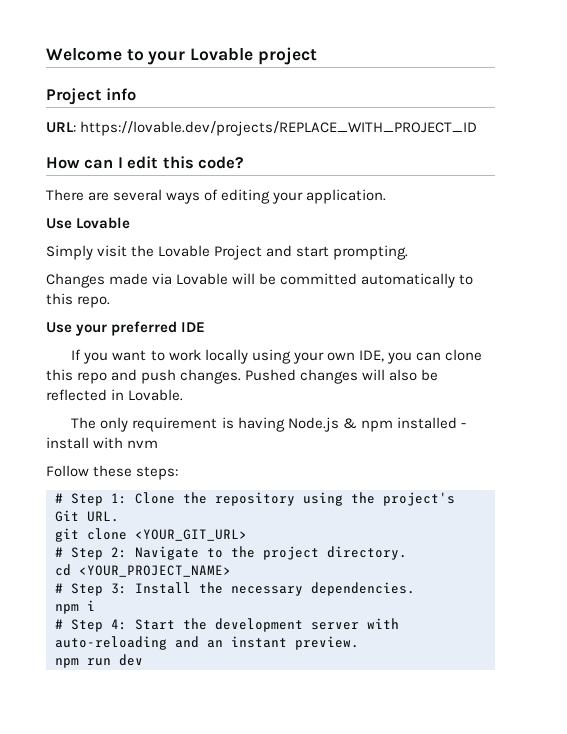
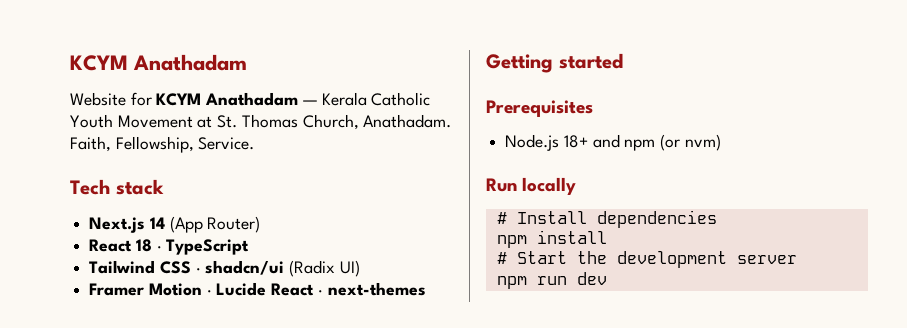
[46,47,317,65] [46,88,137,105] [46,121,478,136] [46,156,245,169] [46,189,387,204] [46,217,131,229] [46,245,409,260] [46,273,474,288] [46,293,111,308] [46,321,206,336] [71,349,482,364] [46,369,439,384] [46,389,184,401] [71,417,466,432] [46,437,159,449] [46,465,179,480] [55,492,455,506] [55,510,119,522] [55,528,247,542] [55,546,407,560] [55,564,231,577] [55,582,415,596] [55,600,95,614] [55,618,399,632] [55,636,359,650] Welcome to your Lovable project // Project info // URL: https://lovable.dev/projects/REPLACE_WITH_PROJECT_ID // How can I edit this code? // There are several ways of editing your application. // Use Lovable // Simply visit the Lovable Project and start prompting. // Changes made via Lovable will be committed automatically to this repo. // Use your preferred IDE // If you want to work locally using your own IDE, you can clone this repo and push changes. Pushed changes will also be reflected in Lovable. // The only requirement is having Node.js & npm installed - install with nvm // Follow these steps: // # Step 1: Clone the repository using the project's Git URL. // git clone <YOUR_GIT_URL> // # Step 2: Navigate to the project directory. // cd <YOUR_PROJECT_NAME> // # Step 3: Install the necessary dependencies. // npm i // # Step 4: Start the development server with auto-reloading and an instant preview. -> [70,54,247,71] [70,92,431,106] [70,114,452,130] [70,136,255,153] [70,179,164,195] [89,216,261,233] [89,239,250,255] [89,260,360,277] [89,282,426,296] [486,53,623,73] [486,100,593,117] [505,134,721,151] [486,177,577,195] [496,210,717,228] [496,230,607,248] [496,251,797,268] KCYM Anathadam // Website for KCYM Anathadam — Kerala Catholic Youth Movement at St. Thomas Church, Anathadam. Faith, Fellowship, Service. // Tech stack // Next.js 14 (App Router) // React 18 · TypeScript // Tailwind CSS · shadcn/ui (Radix UI) // Framer Motion · Lucide React · next-themes // Getting started // Prerequisites // Node.js 18+ and npm (or nvm) // Run locally // # Install dependencies // npm install // # Start the development server

